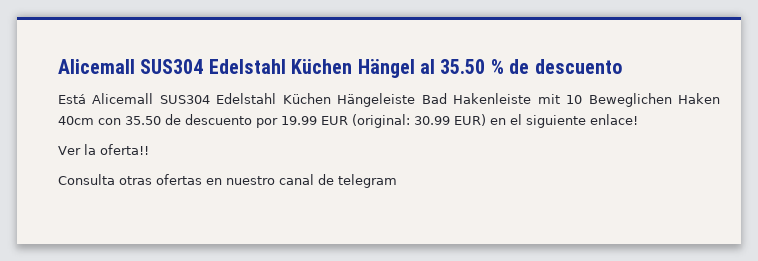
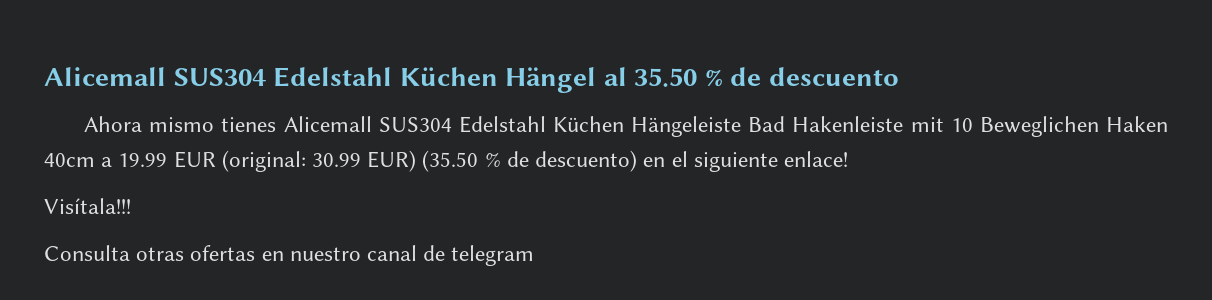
[58,94,86,104] Está -> [84,116,277,132] Ahora mismo tienes
[98,114,278,128] con 35.50 de descuento por -> [101,157,113,167] a
(486, 120) none -> [422,150,638,172] (35.50 % de descuento)
[58,144,149,155] Ver la oferta!! -> [44,198,131,214] Visítala!!!

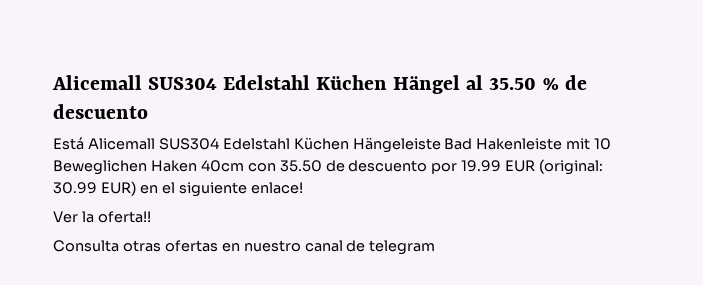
[84,116,277,132] Ahora mismo tienes -> [53,137,84,150] Está
[101,157,113,167] a -> [247,160,458,174] con 35.50 de descuento por
[422,150,638,172] (35.50 % de descuento) -> (136, 188) none
[44,198,131,214] Visítala!!! -> [53,211,151,223] Ver la oferta!!

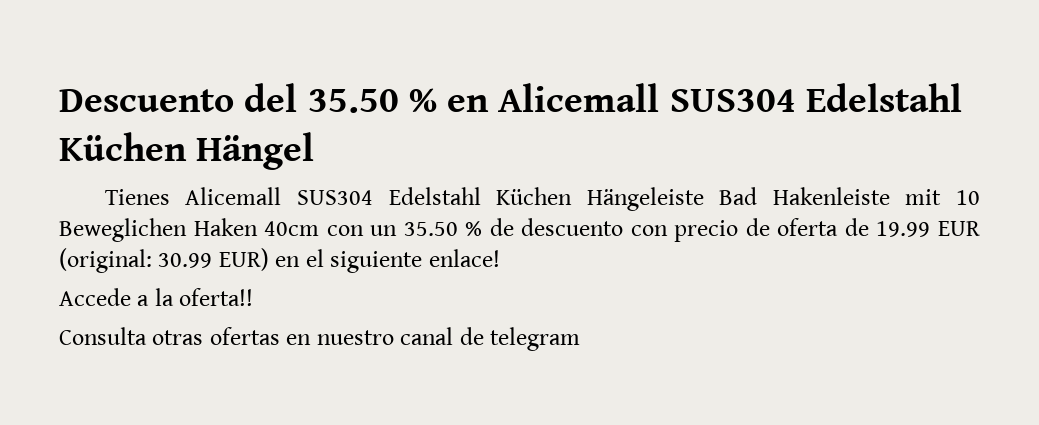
(52, 82) none -> [59,83,490,113] Descuento del 35.50 % en
[466,75,587,90] [53,104,148,119] [53,137,84,150] al 35.50 % de descuento // Está -> [104,189,170,205] // Tienes
[279,160,458,174] 35.50 de descuento por -> [370,218,869,242] un 35.50 % de descuento con precio de oferta de
[53,211,78,223] Ver -> [59,288,150,306] Accede a

